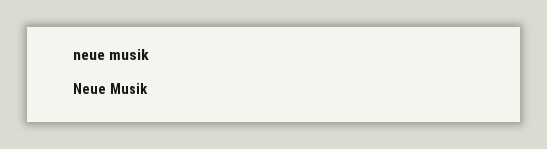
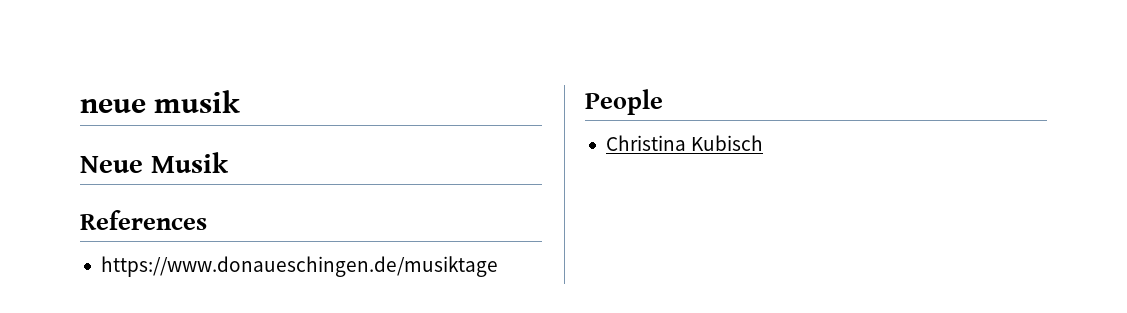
(148, 88) none -> [80,210,207,230] [100,256,498,277] [585,89,663,115] [605,135,764,151] // References // https://www.donaueschingen.de/musiktage // People // Christina Kubisch

